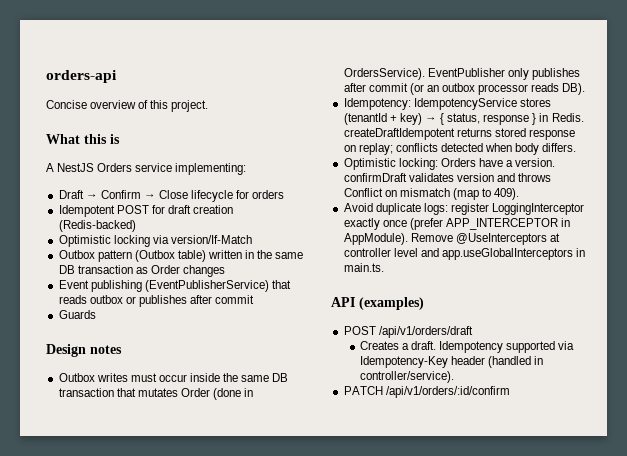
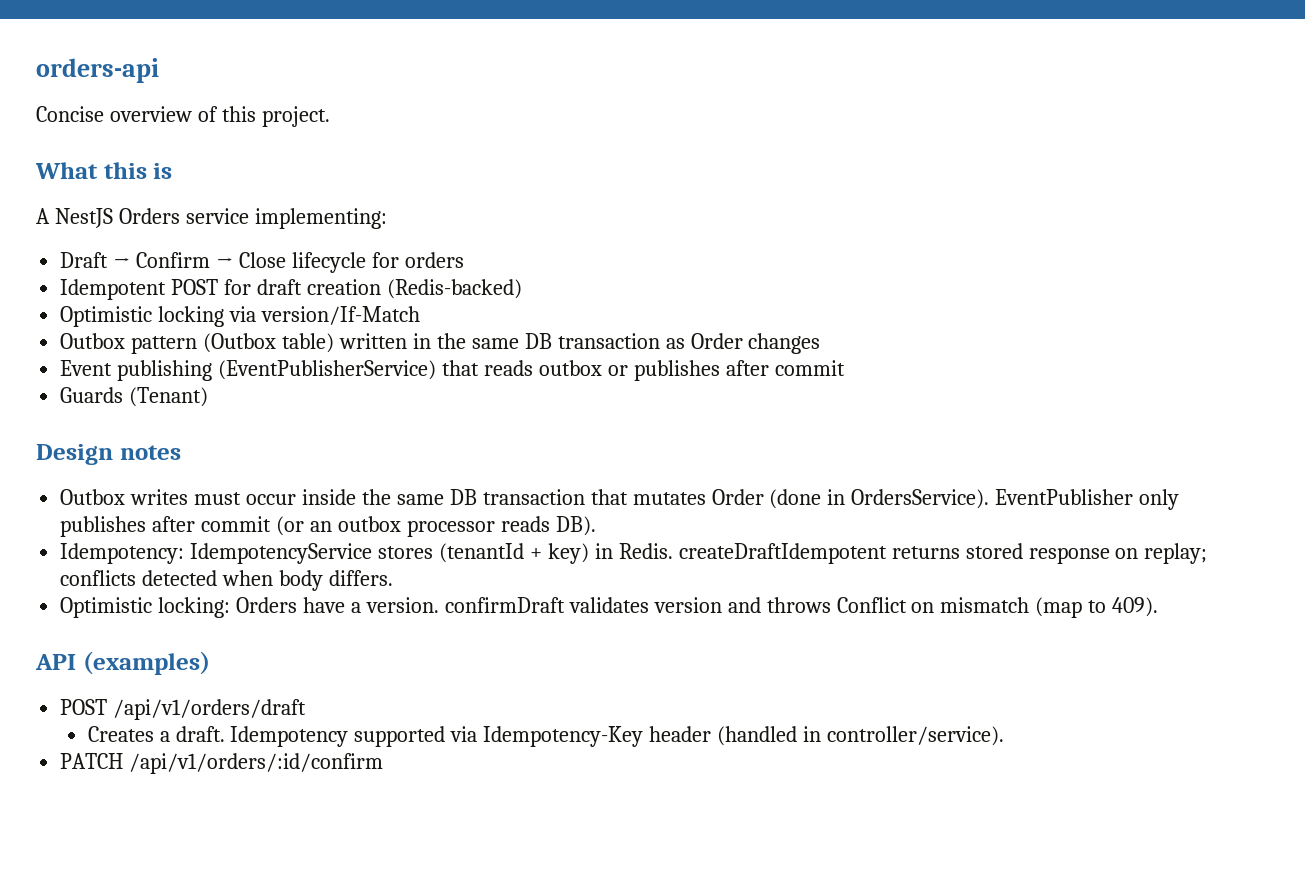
(96, 314) none -> [129,387,209,407] (Tenant)
[424,113,537,125] → { status, response } -> (589, 553) none
[343,203,585,215] [343,218,571,230] [343,233,560,245] [343,248,586,260] [343,263,384,272] // Avoid duplicate logs: register LoggingInterceptor exactly once (prefer APP_INTERCEPTOR in AppModule). Remove @UseInterceptors at controller level and app.useGlobalInterceptors in main.ts. -> (1159, 607) none

